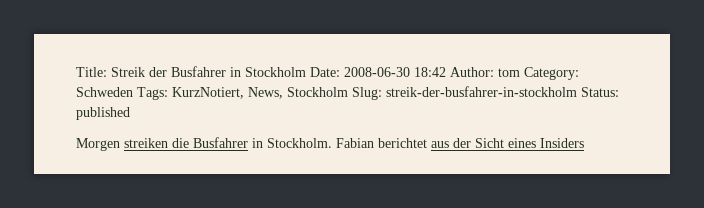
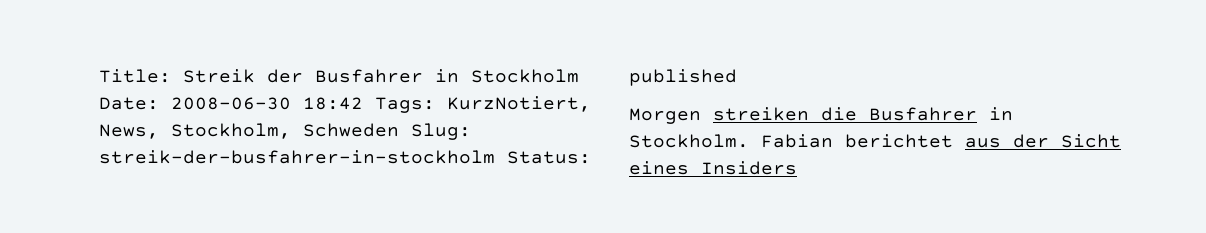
[450,67,579,80] [76,87,133,97] Author: tom Category: Schweden -> (363, 103) none
[287,87,348,97] Stockholm -> [171,123,399,139] Stockholm, Schweden

